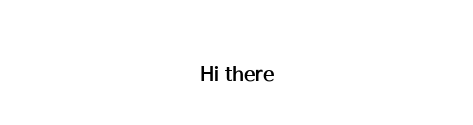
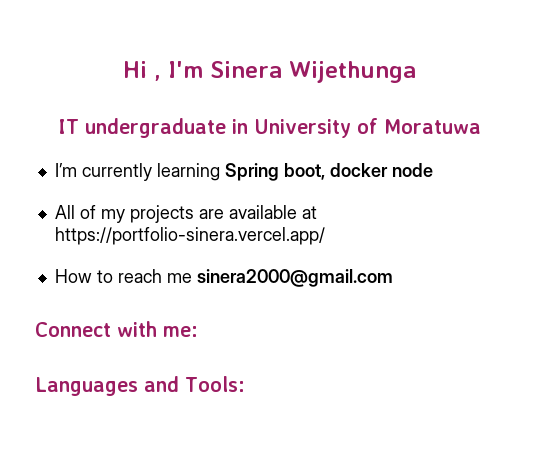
[224,66,274,82] there -> [153,61,416,83] [57,118,481,138] [54,163,433,181] [54,205,317,223] [54,227,325,245] [54,269,393,287] [35,321,198,337] [35,376,245,396] , I'm Sinera Wijethunga // IT undergraduate in University of Moratuwa // I’m currently learning Spring boot, docker node // All of my projects are available at https://portfolio-sinera.vercel.app/ // How to reach me sinera2000@gmail.com // Connect with me: // Languages and Tools:

